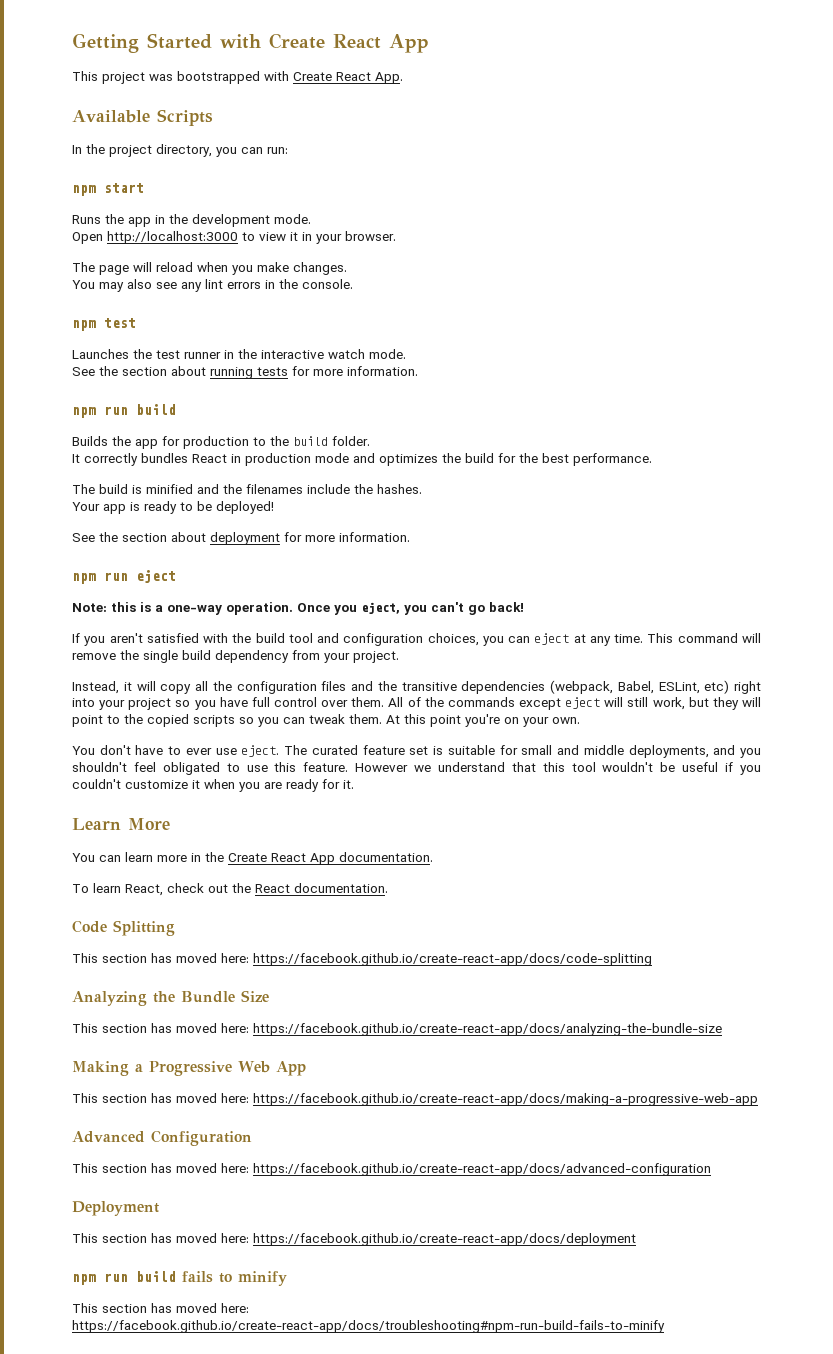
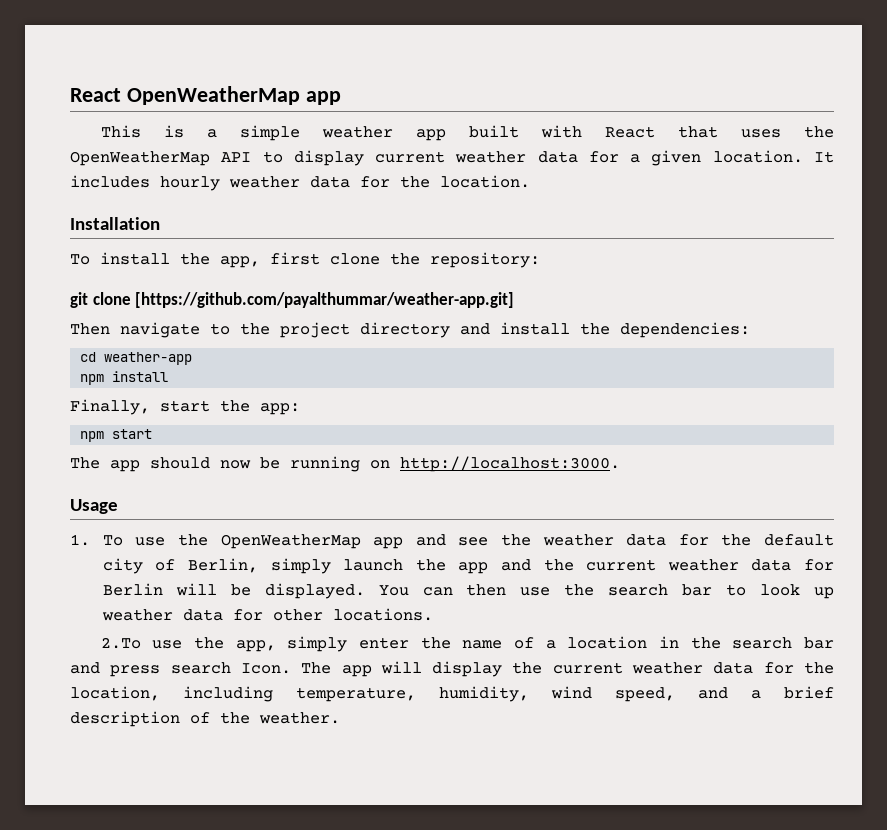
[72,33,429,53] [72,71,403,84] [72,109,213,126] [72,144,288,157] [72,183,144,196] [72,214,311,227] [72,231,396,244] [72,262,347,275] [72,279,353,292] [72,318,136,331] [72,349,406,359] [72,366,418,379] [72,404,176,418] [72,436,370,449] [72,453,652,466] [72,484,422,494] [72,501,274,514] [72,532,410,545] [72,570,176,584] [72,602,524,615] [72,633,762,646] [72,650,399,663] [72,680,761,694] [72,697,761,710] [72,714,580,727] [72,745,761,758] [72,762,761,775] [72,779,354,792] [72,818,170,830] [72,852,433,865] [72,883,388,896] [72,920,175,936] [72,953,652,966] [72,990,269,1006] [72,1023,722,1036] [72,1061,306,1076] [72,1093,758,1106] [72,1130,252,1146] [72,1163,711,1176] [72,1201,159,1216] [72,1233,636,1246] [72,1271,287,1286] [72,1303,249,1313] [72,1320,665,1333] Getting Started with Create React App // This project was bootstrapped with Create React App. // Available Scripts // In the project directory, you can run: // npm start // Runs the app in the development mode. // Open http://localhost:3000 to view it in your browser. // The page will reload when you make changes. // You may also see any lint errors in the console. // npm test // Launches the test runner in the interactive watch mode. // See the section about running tests for more information. // npm run build // Builds the app for production to the build folder. // It correctly bundles React in production mode and optimizes the build for the best performance. // The build is minified and the filenames include the hashes. // Your app is ready to be deployed! // See the section about deployment for more information. // npm run eject // Note: this is a one-way operation. Once you eject, you can't go back! // If you aren't satisfied with the build tool and configuration choices, you can eject at any time. This command will remove the single build dependency from your project. // Instead, it will copy all the configuration files and the transitive dependencies (webpack, Babel, ESLint, etc) right into your project so you have full control over them. All of the commands except eject will still work, but they will point to the copied scripts so you can tweak them. At this point you're on your own. // You don't have to ever use eject. The curated feature set is suitable for small and middle deployments, and you shouldn't feel obligated to use this feature. However we understand that this tool wouldn't be useful if you couldn't customize it when you are ready for it. // Learn More // You can learn more in the Create React App documentation. // To learn React, check out the React documentation. // Code Splitting // This section has moved here: https://facebook.github.io/create-react-app/docs/code-splitting // Analyzing the Bundle Size // This section has moved here: https://facebook.github.io/create-react-app/docs/analyzing-the-bundle-size // Making a Progressive Web App // This section has moved here: https://facebook.github.io/create-react-app/docs/making-a-progressive-web-app // Advanced Configuration // This section has moved here: https://facebook.github.io/create-react-app/docs/advanced-configuration // Deployment // This section has moved here: https://facebook.github.io/create-react-app/docs/deployment // npm run build fails to minify // This section has moved here: https://facebook.github.io/create-react-app/docs/troubleshooting#npm-run-build-fails-to-minify -> [70,86,341,105] [100,125,834,141] [70,150,834,166] [70,175,530,191] [70,217,160,230] [70,252,540,268] [70,292,515,308] [70,322,750,338] [80,352,193,365] [80,371,169,385] [70,399,300,415] [80,429,153,442] [70,456,620,472] [70,499,118,514] [70,534,834,549] [102,558,834,574] [102,583,835,599] [101,608,433,621] [100,636,835,652] [70,661,834,677] [70,686,834,702] [70,711,340,727] React OpenWeatherMap app // This is a simple weather app built with React that uses the OpenWeatherMap API to display current weather data for a given location. It includes hourly weather data for the location. // Installation // To install the app, first clone the repository: // git clone [https://github.com/payalthummar/weather-app.git] // Then navigate to the project directory and install the dependencies: // cd weather-app // npm install // Finally, start the app: // npm start // The app should now be running on http://localhost:3000. // Usage // 1. To use the OpenWeatherMap app and see the weather data for the default city of Berlin, simply launch the app and the current weather data for Berlin will be displayed. You can then use the search bar to look up weather data for other locations. // 2.To use the app, simply enter the name of a location in the search bar and press search Icon. The app will display the current weather data for the location, including temperature, humidity, wind speed, and a brief description of the weather.

